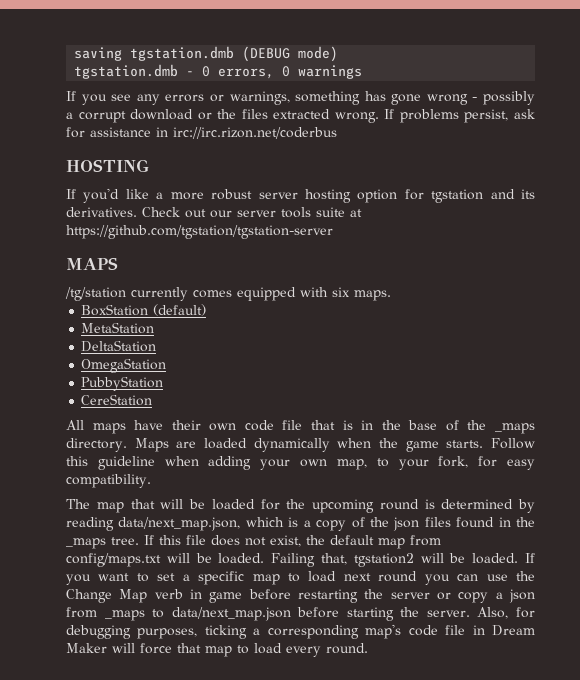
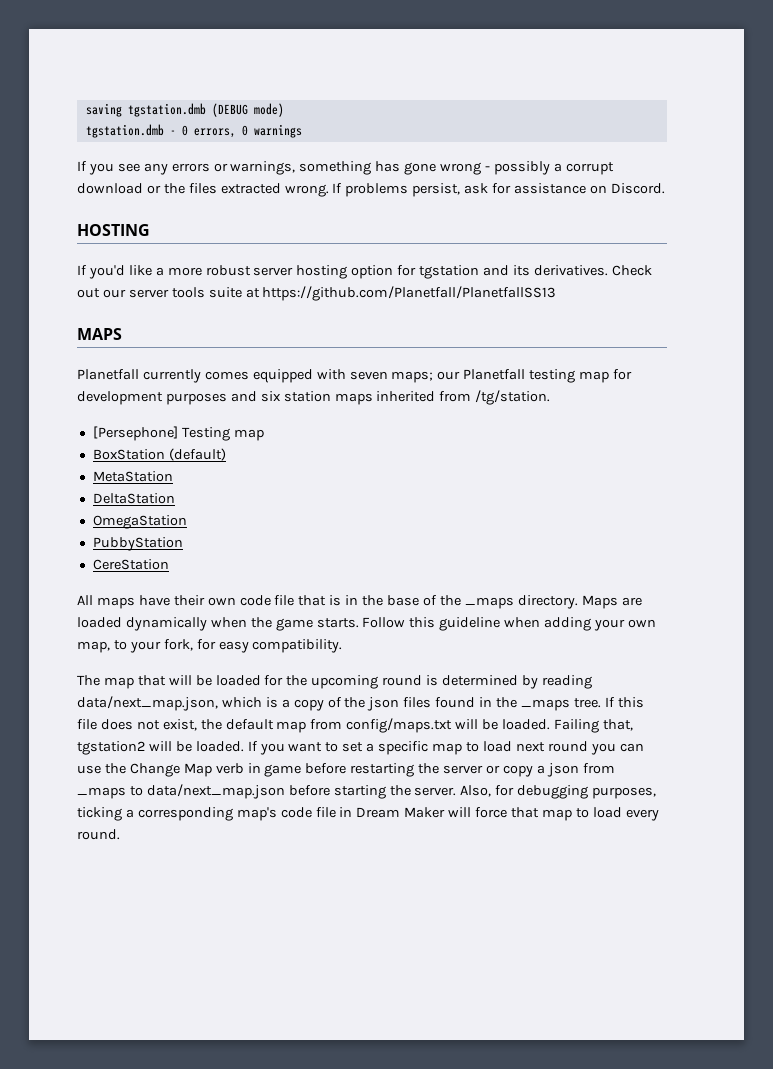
[156,127,337,139] in irc://irc.rizon.net/coderbus -> [589,183,665,194] on Discord.
[66,225,333,239] https://github.com/tgstation/tgstation-server -> [262,286,557,301] https://github.com/Planetfall/PlanetfallSS13
[65,287,126,301] /tg/station -> [77,369,139,380] Planetfall
[332,287,391,301] six maps. -> [349,369,633,383] [77,390,551,405] [92,426,264,441] seven maps; our Planetfall testing map for development purposes and six station maps inherited from /tg/station. // [Persephone] Testing map

